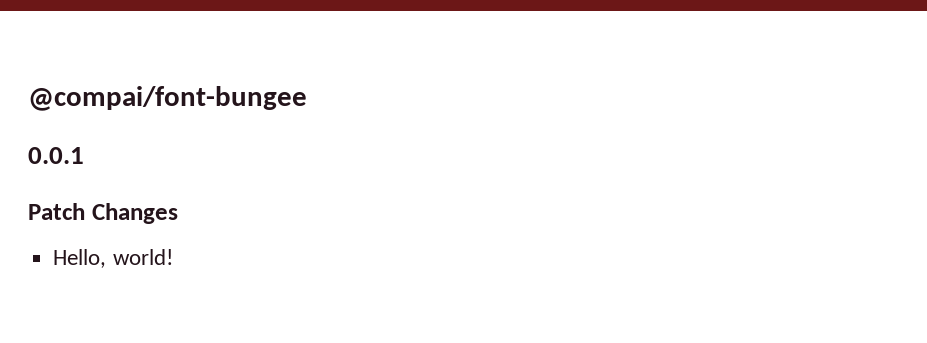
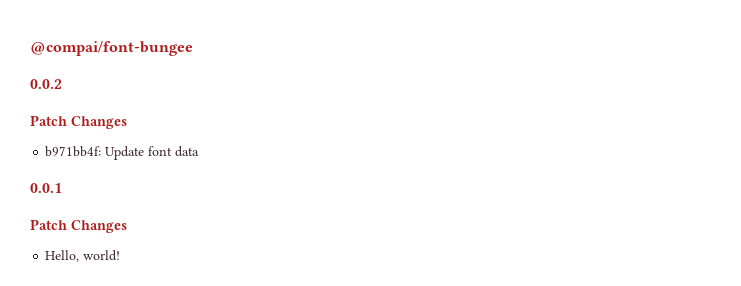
(307, 98) none -> [30,79,62,89] [30,115,127,129] [45,146,200,160] // 0.0.2 // Patch Changes // b971bb4f: Update font data

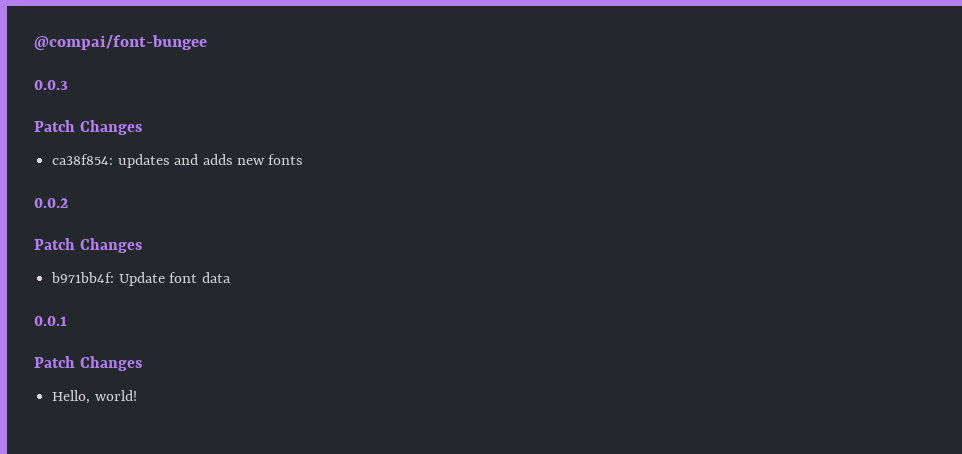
(193, 48) none -> [34,80,68,90] [34,120,142,135] [52,154,304,168] // 0.0.3 // Patch Changes // ca38f854: updates and adds new fonts

